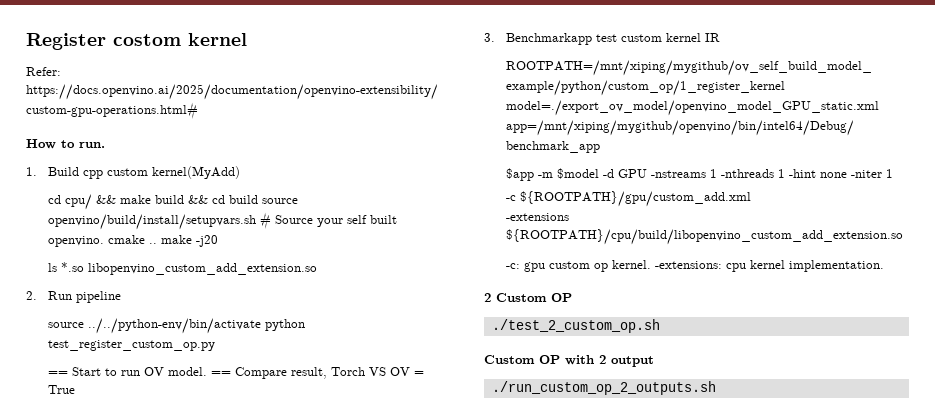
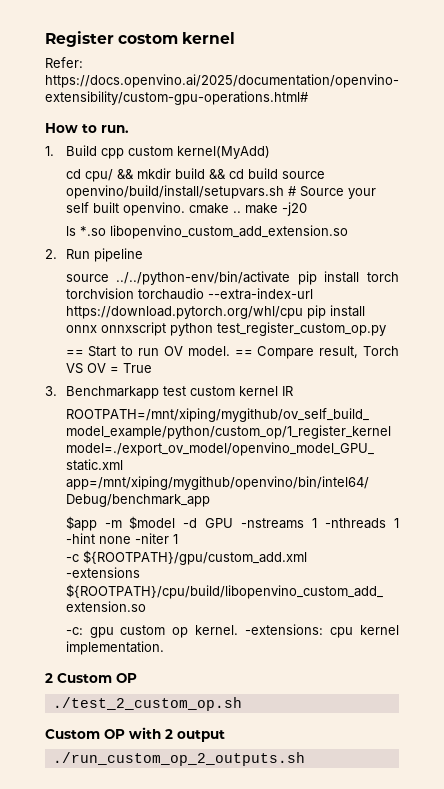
[120,195,152,204] make -> [136,168,171,179] mkdir
(262, 326) none -> [297,271,399,285] [65,288,313,300] [65,305,365,319] [65,322,166,336] pip install torch torchvision torchaudio --extra-index-url https://download.pytorch.org/whl/cpu pip install onnx onnxscript

